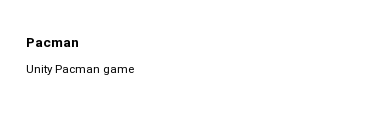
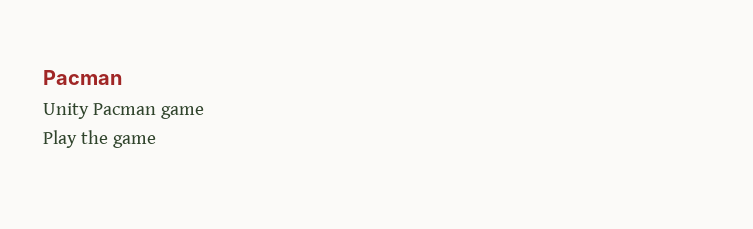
(135, 71) none -> [43,130,156,148] // Play the game

